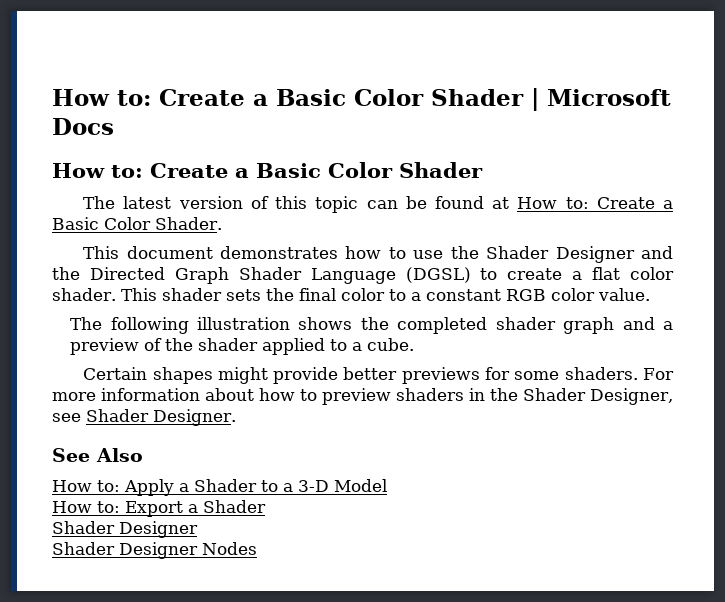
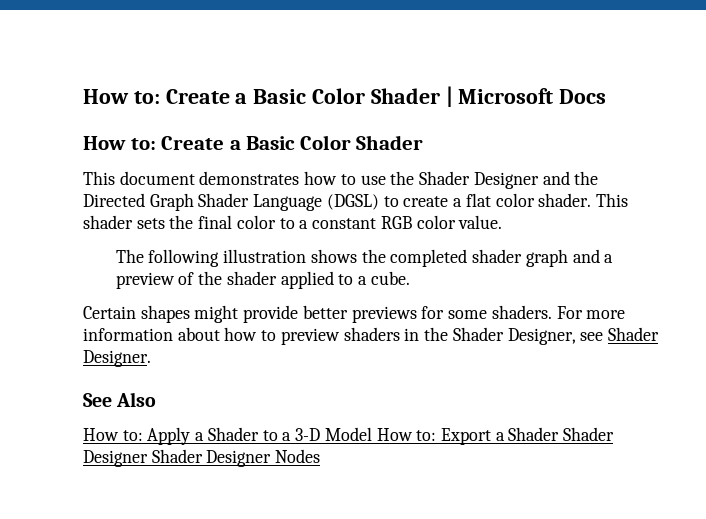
[83,196,673,213] [52,217,222,230] // The latest version of this topic can be found at How to: Create a Basic Color Shader. -> (424, 142) none
(387, 485) // -> (372, 434) none
[52,521,198,538] // Shader Designer // -> [563,427,615,441] [83,450,148,467] Shader Designer

